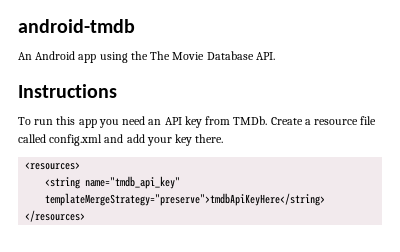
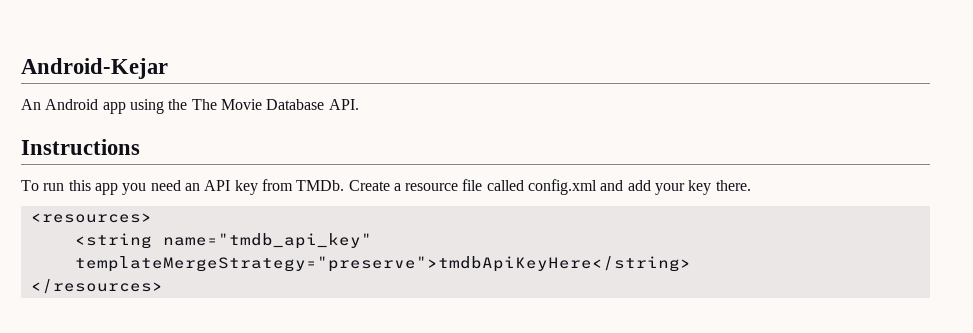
[18,19,135,33] android-tmdb -> [21,58,168,79] Android-Kejar

